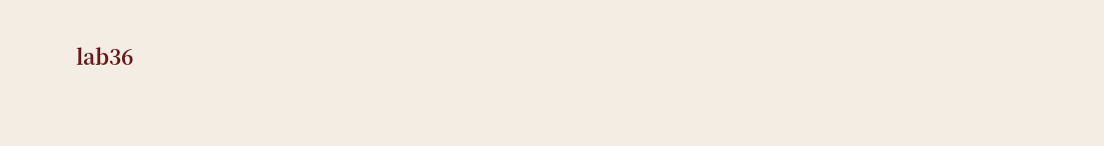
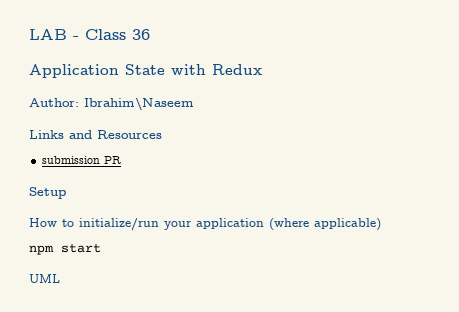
[76,46,134,65] lab36 -> [29,29,150,40] [29,64,262,78] [29,97,194,111] [29,130,162,139] [41,156,121,164] [29,187,66,199] [29,218,381,231] [29,244,101,255] [29,274,60,283] LAB - Class 36 // Application State with Redux // Author: Ibrahim\Naseem // Links and Resources // submission PR // Setup // How to initialize/run your application (where applicable) // npm start // UML

